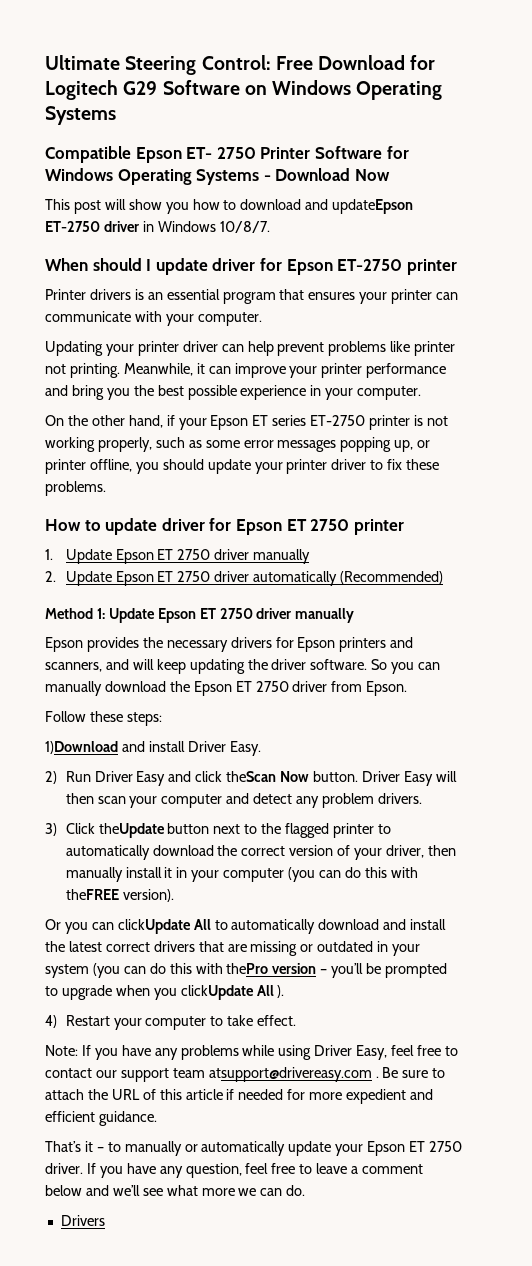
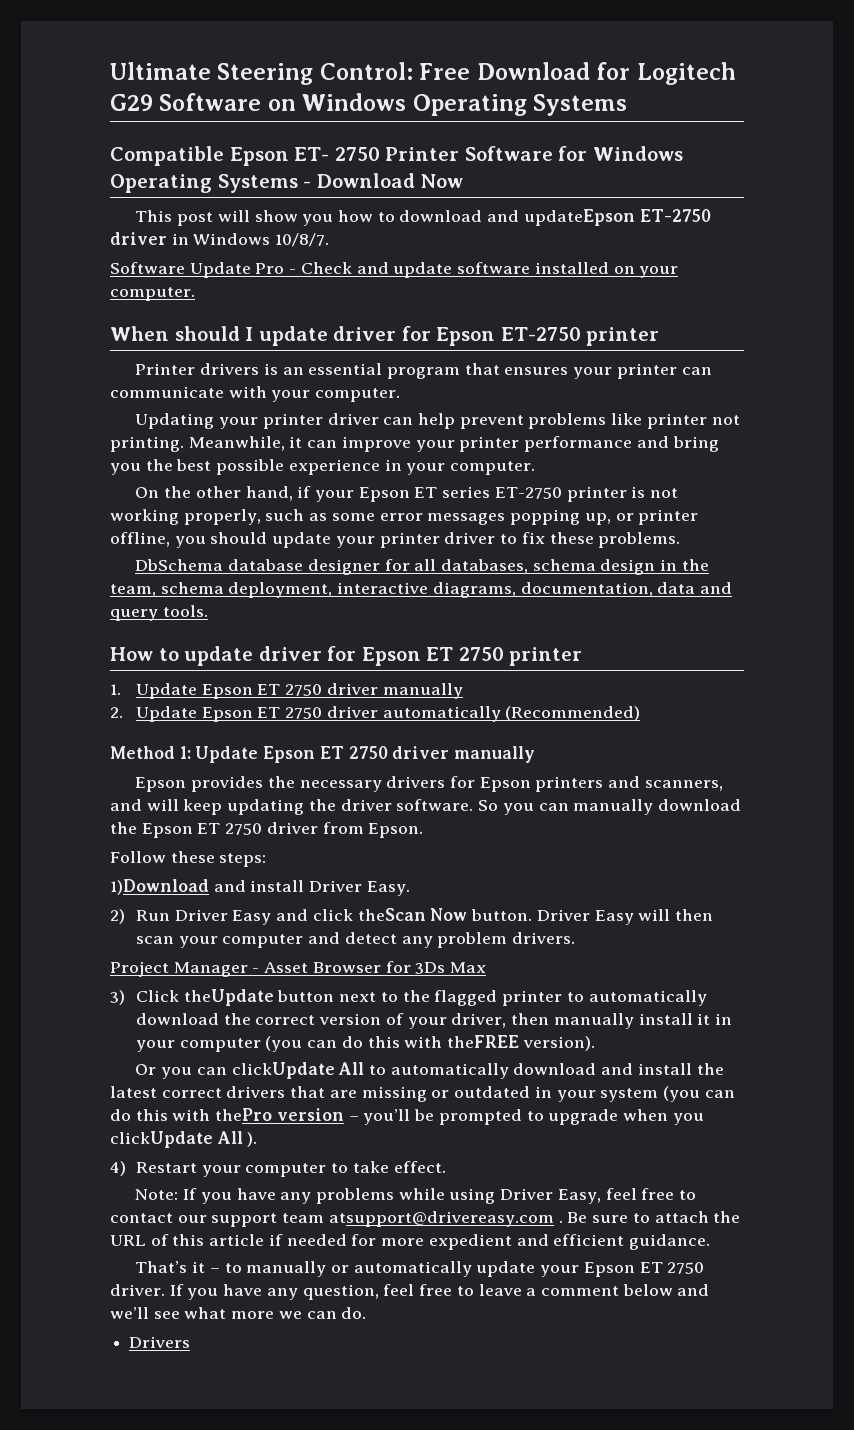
(270, 227) none -> [110,262,679,278] [110,287,195,301] // Software Update Pro - Check and update software installed on your computer.
(106, 488) none -> [135,559,709,575] [110,582,733,598] [110,605,208,621] // DbSchema database designer for all databases, schema design in the team, schema deployment, interactive diagrams, documentation, data and query tools.
(422, 798) none -> [110,961,487,977] // Project Manager - Asset Browser for 3Ds Max

